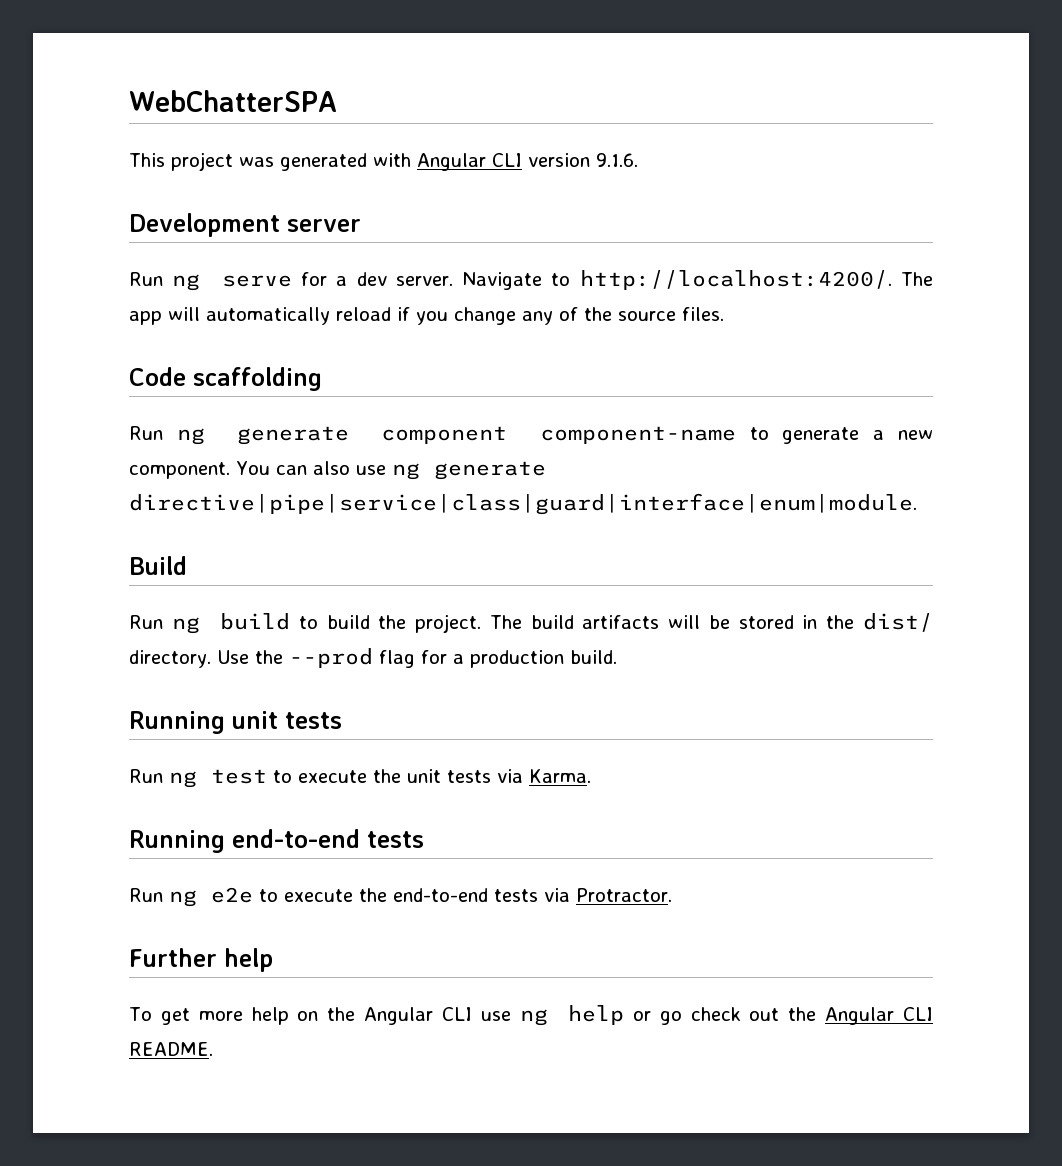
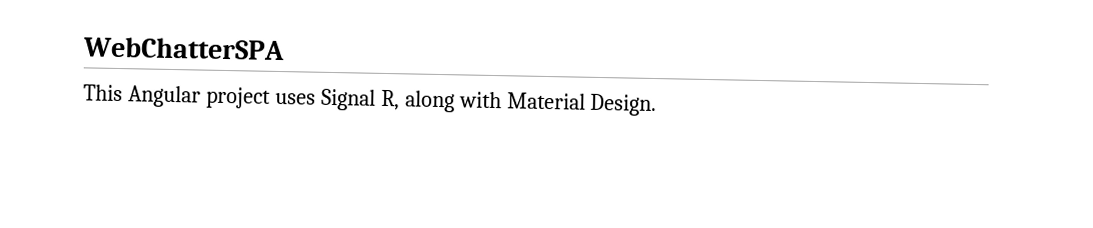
[171,152,638,171] [129,213,361,237] [129,270,934,291] [129,307,724,325] [129,367,322,391] [129,426,934,445] [129,461,546,480] [129,493,917,515] [129,556,187,575] [129,613,934,634] [129,648,617,668] [129,711,342,734] [129,769,591,788] [129,829,424,853] [129,887,672,907] [129,948,273,972] [129,1005,933,1026] [129,1042,213,1056] project was generated with Angular CLI version 9.1.6. // Development server // Run ng serve for a dev server. Navigate to http://localhost:4200/. The app will automatically reload if you change any of the source files. // Code scaffolding // Run ng generate component component-name to generate a new component. You can also use ng generate directive|pipe|service|class|guard|interface|enum|module. // Build // Run ng build to build the project. The build artifacts will be stored in the dist/ directory. Use the --prod flag for a production build. // Running unit tests // Run ng test to execute the unit tests via Karma. // Running end-to-end tests // Run ng e2e to execute the end-to-end tests via Protractor. // Further help // To get more help on the Angular CLI use ng help or go check out the Angular CLI README. -> [127,85,658,117] Angular project uses Signal R, along with Material Design.

